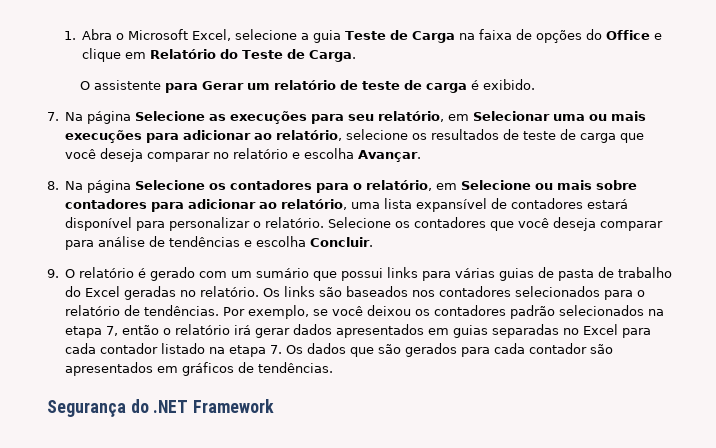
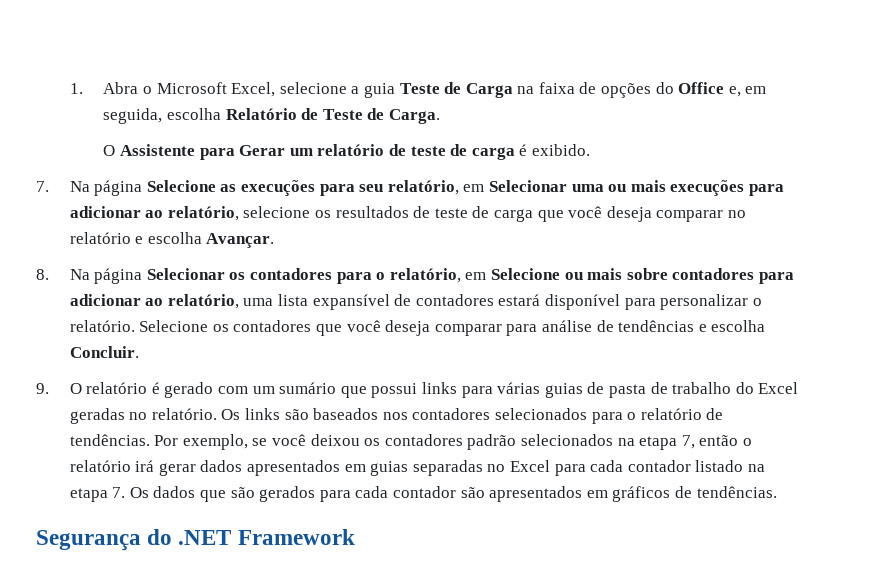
[653,33,662,40] [81,48,238,62] e clique em Relatório do -> [728,86,767,97] [103,108,319,124] e, em seguida, escolha Relatório de
[94,80,162,90] assistente -> [119,144,195,156] Assistente
[135,180,206,190] Selecione -> [146,268,225,280] Selecionar

